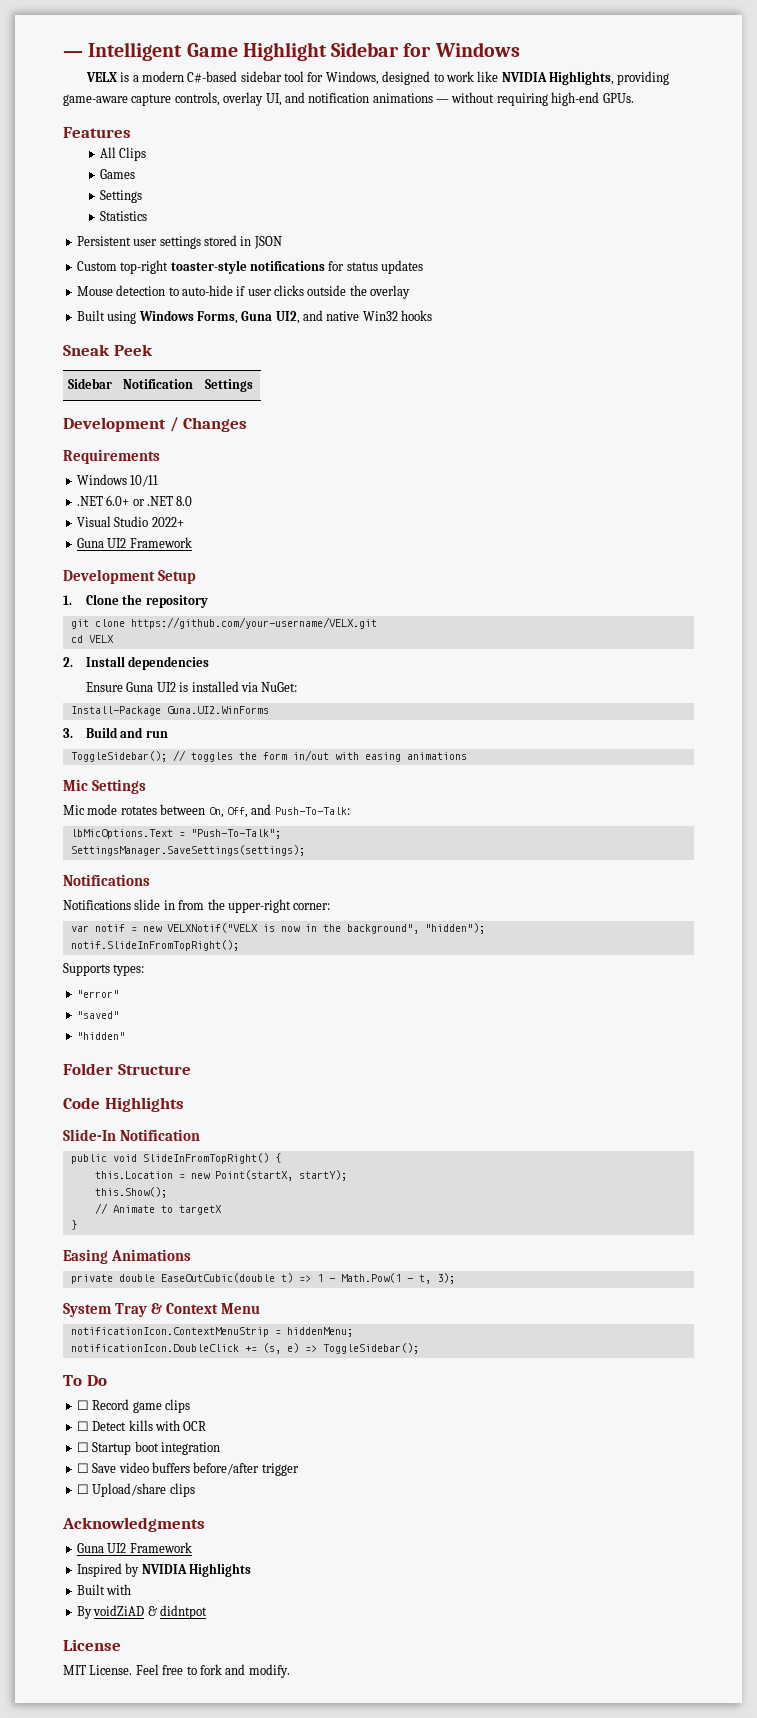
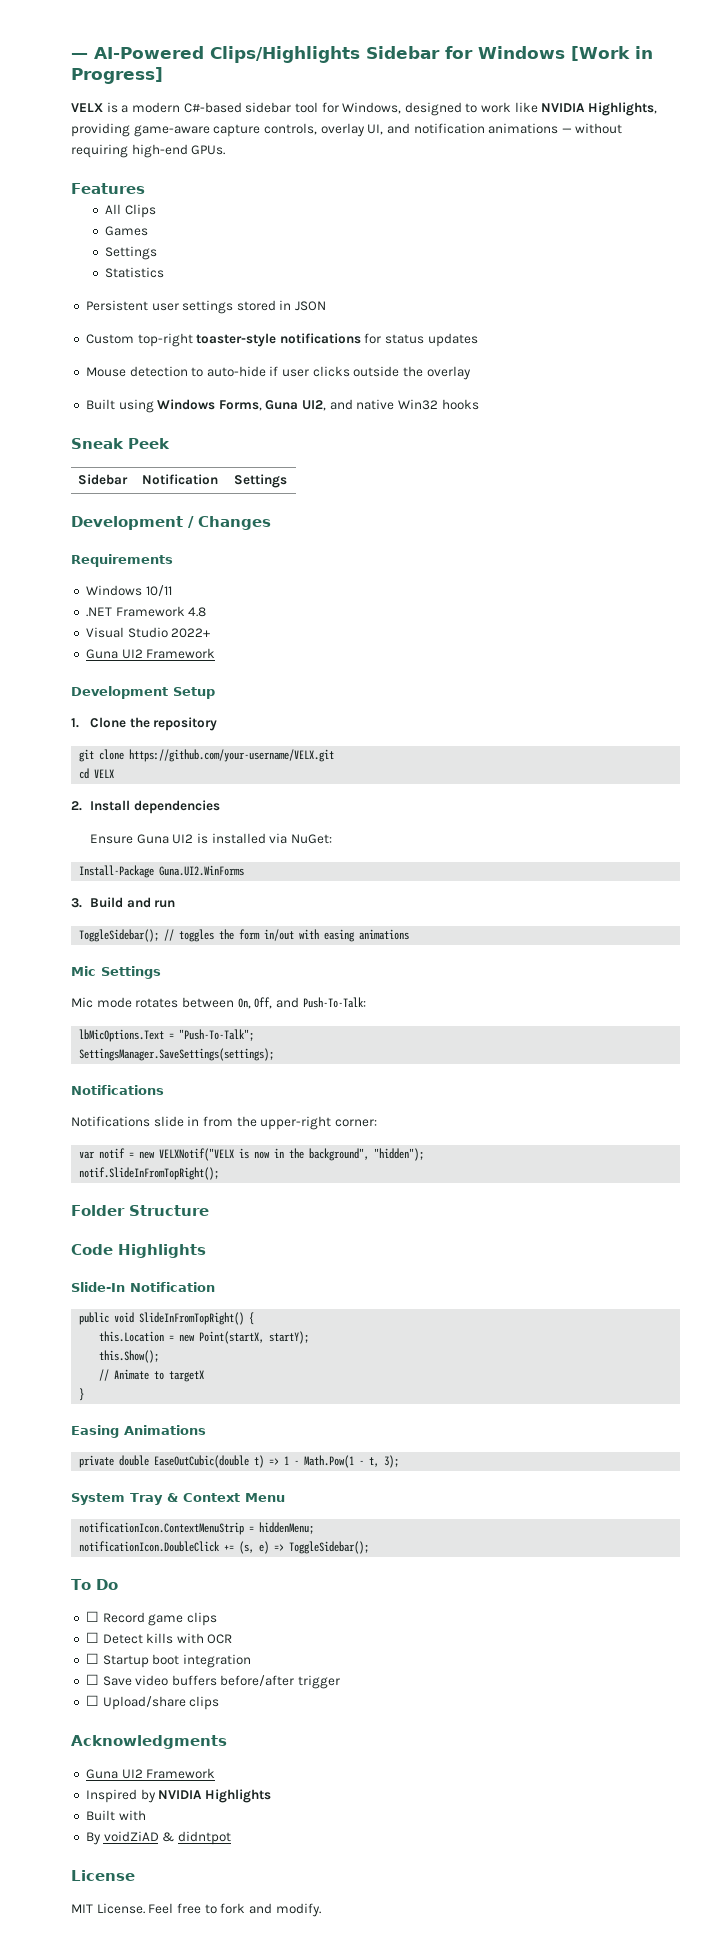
[63,42,327,61] — Intelligent Game Highlight -> [71,46,360,63] — AI-Powered Clips/Highlights
(520, 49) none -> [571,46,653,61] [71,67,163,84] [Work in Progress]
[106,495,193,506] 6.0+ or .NET 8.0 -> [115,606,207,617] Framework 4.8
[63,963,145,976] [76,990,119,998] [76,1011,119,1019] [76,1032,125,1040] // Supports types: // "error" // "saved" // "hidden" -> (220, 1173) none

